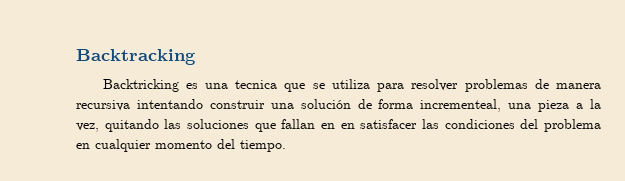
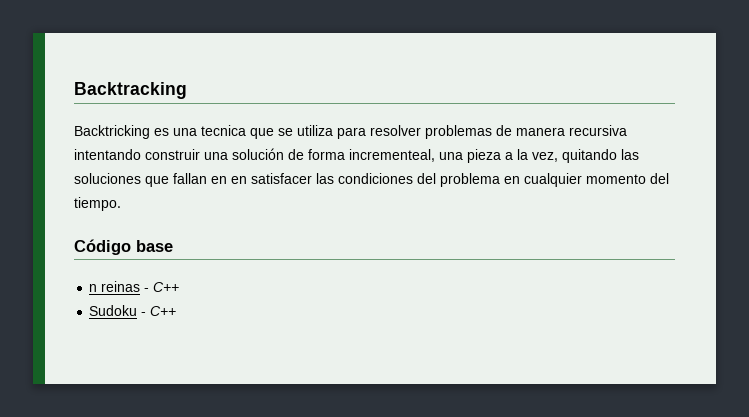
(286, 146) none -> [74,239,173,255] [89,281,180,292] [89,305,177,316] // Código base // n reinas - C++ // Sudoku - C++

